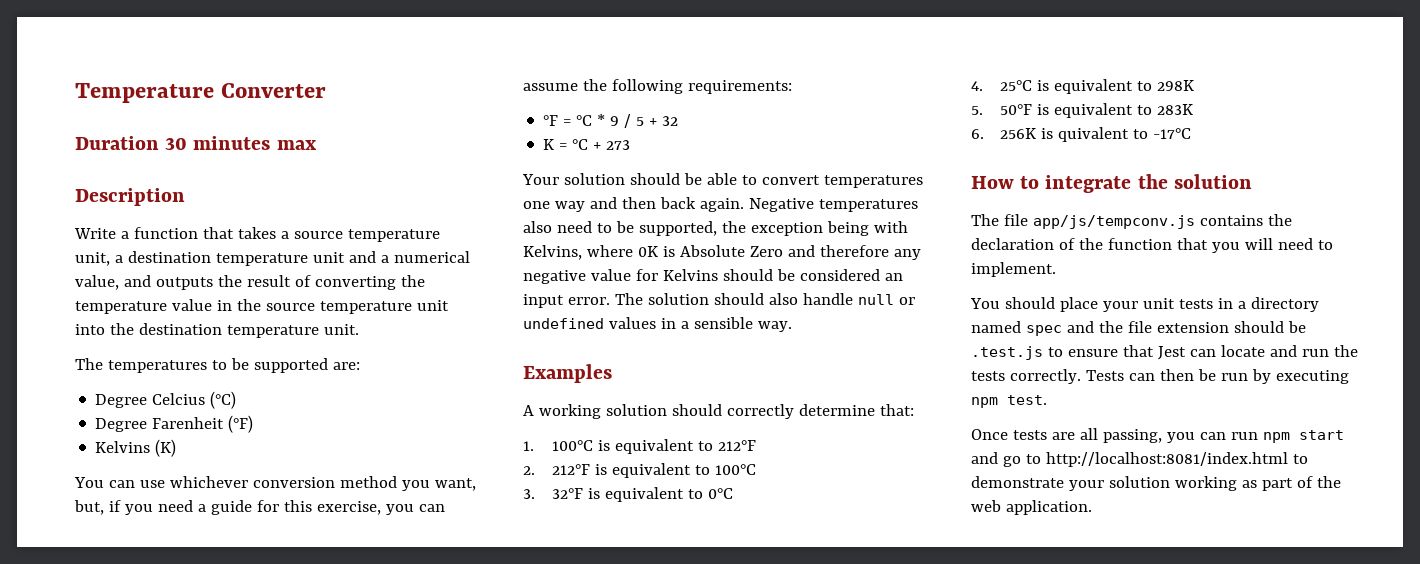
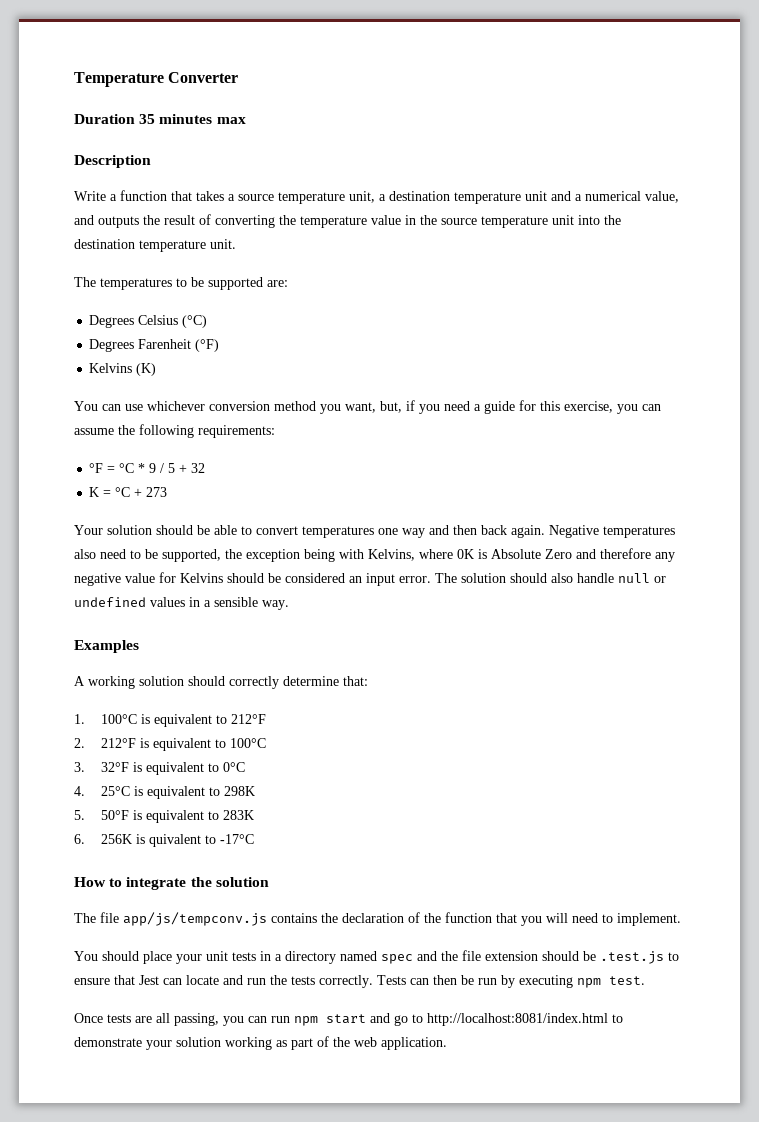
[165,137,188,150] 30 -> [139,114,156,124] 35
[95,393,206,408] Degree Celcius -> [89,315,179,328] Degrees Celsius
[95,418,148,432] Degree -> [89,339,135,352] Degrees

